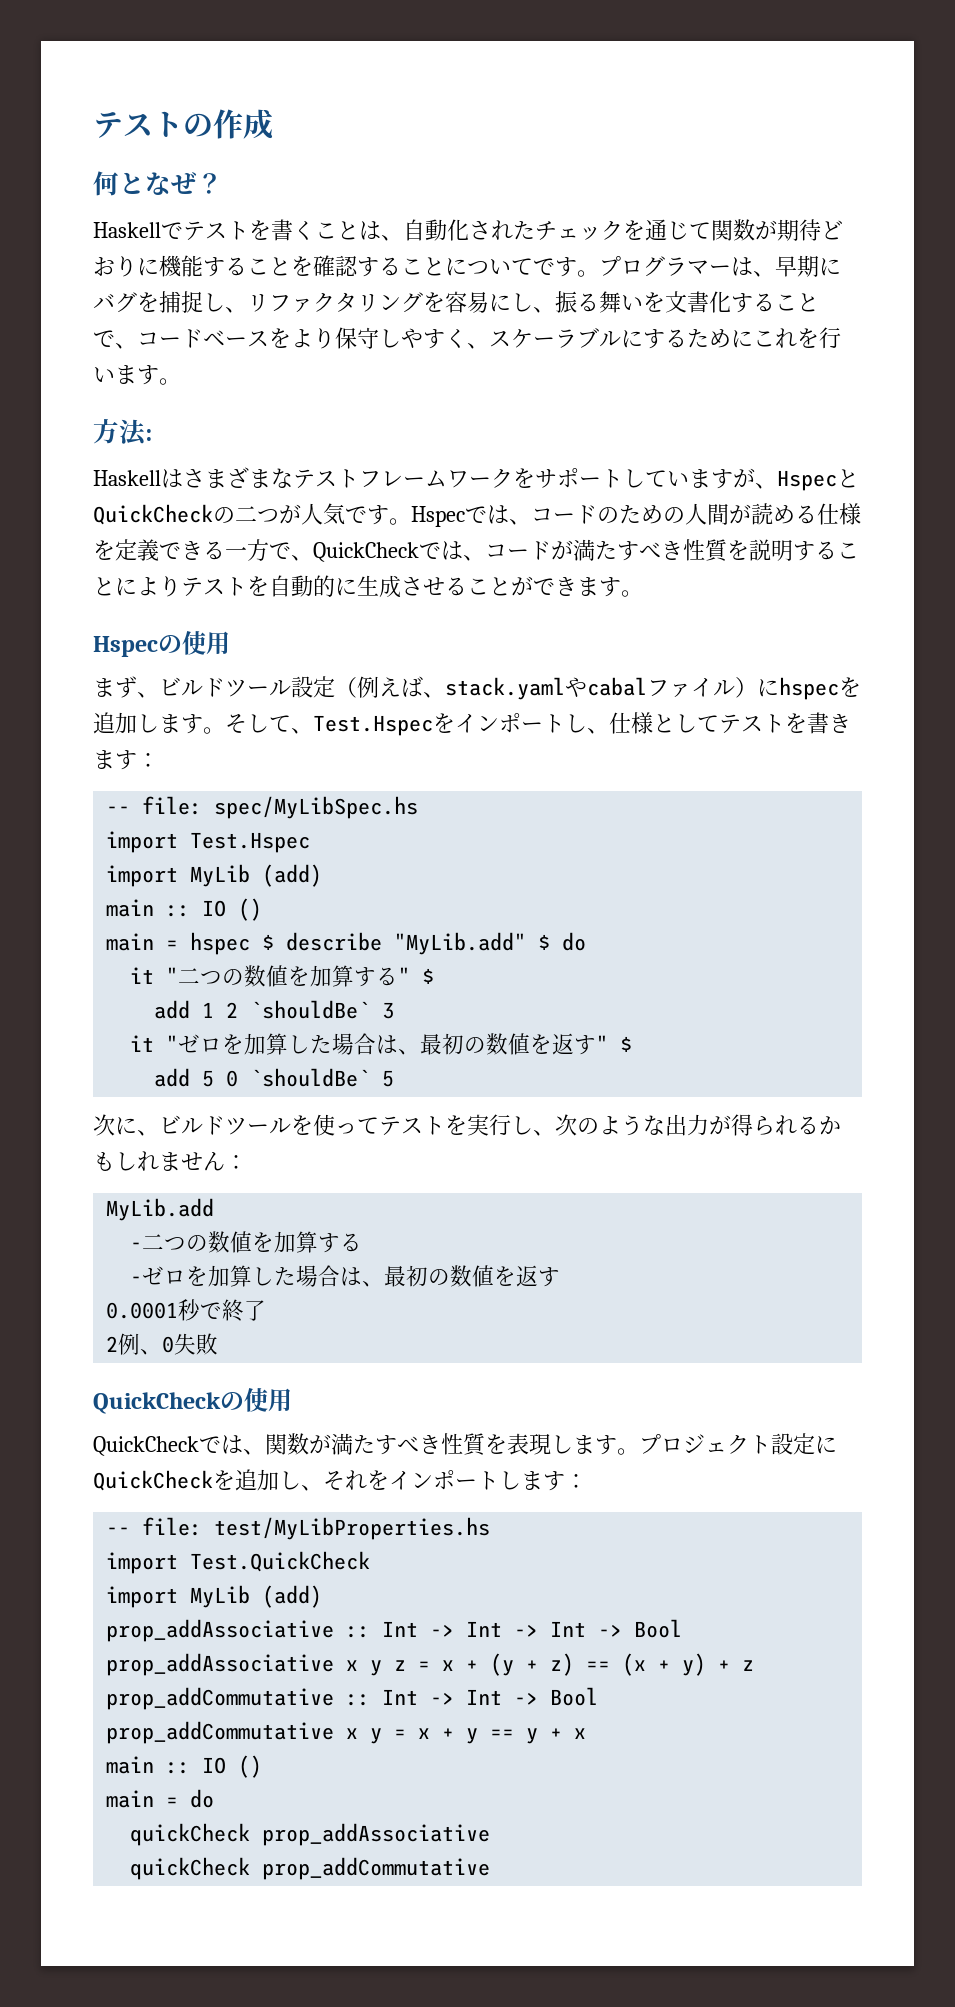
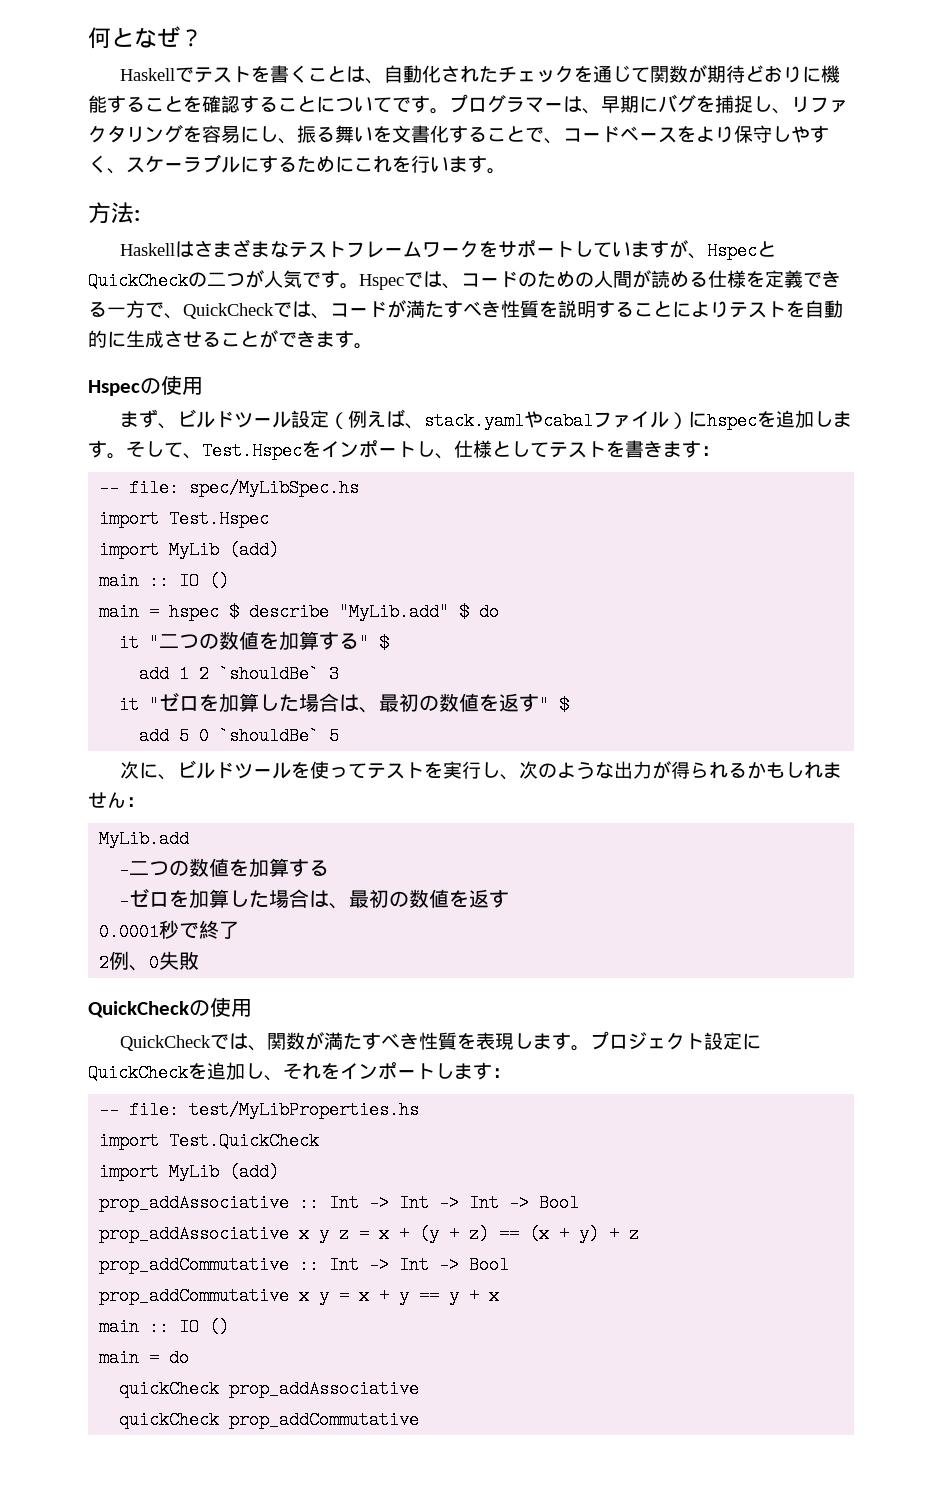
[93,109,273,139] テストの作成 // -> (88, 38) none

